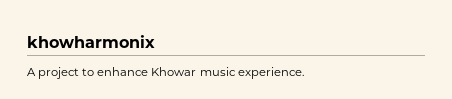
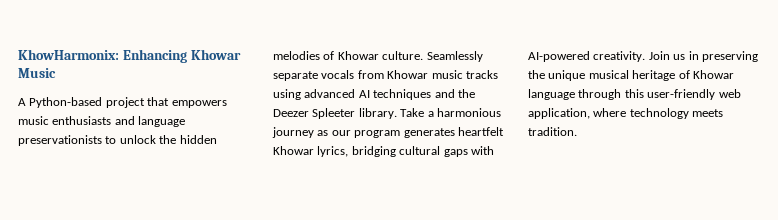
[27,35,155,48] [27,67,304,79] khowharmonix // A project to enhance Khowar music experience. -> [18,49,241,63] [18,68,56,78] [18,97,227,108] [18,116,186,127] [18,135,217,146] [273,51,483,62] [273,70,498,81] [273,89,475,100] [273,108,501,119] [272,127,504,138] [273,146,494,157] [528,51,758,62] [528,70,734,81] [528,89,741,100] [528,108,724,119] [528,127,577,136] KhowHarmonix: Enhancing Khowar Music // A Python-based project that empowers music enthusiasts and language preservationists to unlock the hidden melodies of Khowar culture. Seamlessly separate vocals from Khowar music tracks using advanced AI techniques and the Deezer Spleeter library. Take a harmonious journey as our program generates heartfelt Khowar lyrics, bridging cultural gaps with AI-powered creativity. Join us in preserving the unique musical heritage of Khowar language through this user-friendly web application, where technology meets tradition.

